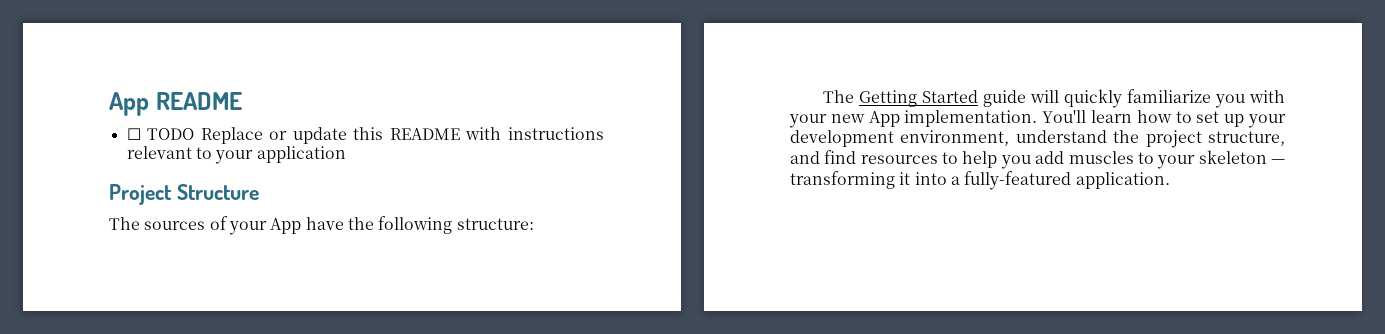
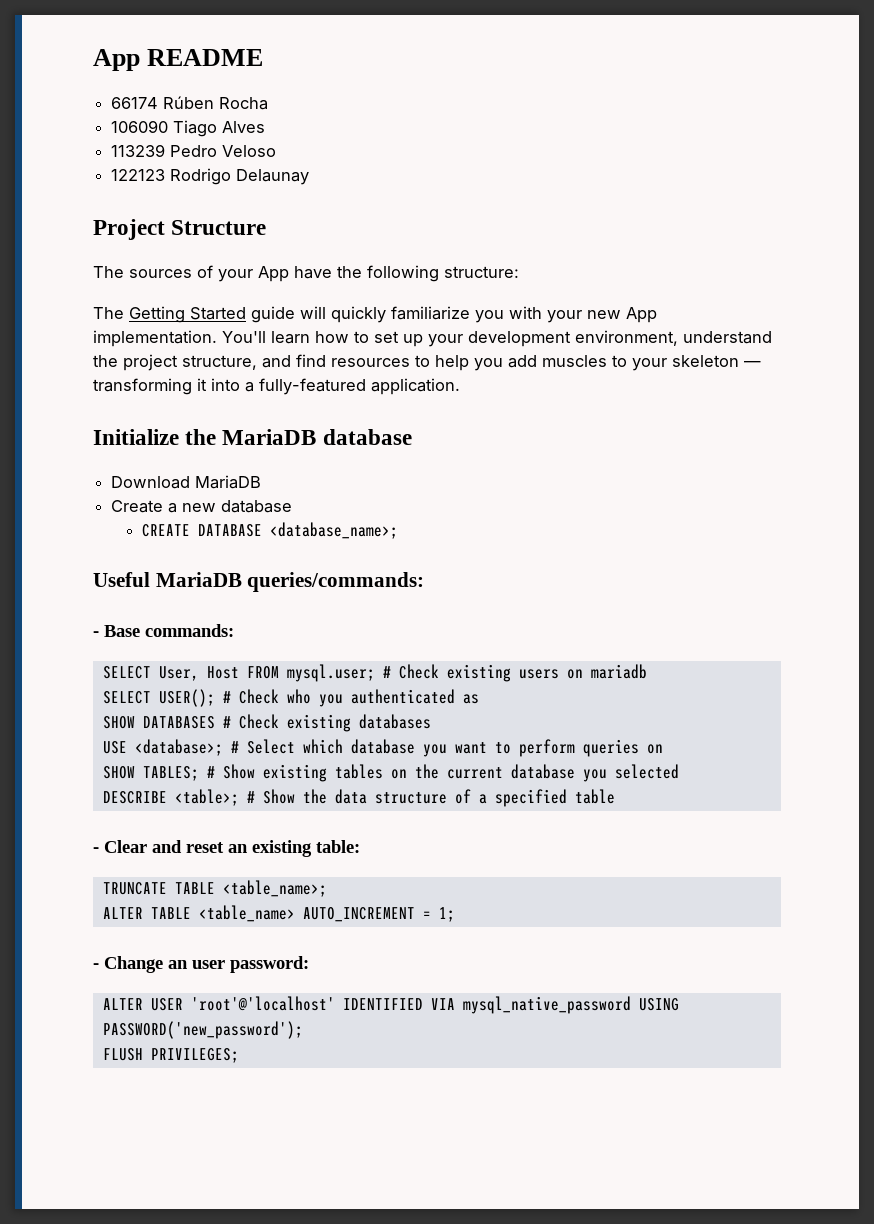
[126,127,604,144] [126,146,346,164] ☐ TODO Replace or update this README with instructions relevant to your application -> [111,96,269,110] [111,120,266,137] [111,144,277,157] [111,168,310,185] 66174 Rúben Rocha // 106090 Tiago Alves // 113239 Pedro Veloso // 122123 Rodrigo Delaunay
(1170, 180) none -> [93,429,412,445] [111,475,262,489] [111,500,293,513] [141,522,398,539] [93,572,425,592] [93,624,234,637] [102,664,647,682] [102,689,479,707] [102,714,431,732] [102,739,663,757] [102,764,679,782] [102,789,615,807] [93,840,360,857] [102,880,327,897] [102,905,455,922] [93,956,309,973] [102,996,679,1014] [102,1021,303,1039] [102,1048,239,1063] // Initialize the MariaDB database // Download MariaDB // Create a new database // CREATE DATABASE <database_name>; // Useful MariaDB queries/commands: // - Base commands: // SELECT User, Host FROM mysql.user; # Check existing users on mariadb // SELECT USER(); # Check who you authenticated as // SHOW DATABASES # Check existing databases // USE <database>; # Select which database you want to perform queries on // SHOW TABLES; # Show existing tables on the current database you selected // DESCRIBE <table>; # Show the data structure of a specified table // - Clear and reset an existing table: // TRUNCATE TABLE <table_name>; // ALTER TABLE <table_name> AUTO_INCREMENT = 1; // - Change an user password: // ALTER USER 'root'@'localhost' IDENTIFIED VIA mysql_native_password USING PASSWORD('new_password'); // FLUSH PRIVILEGES;

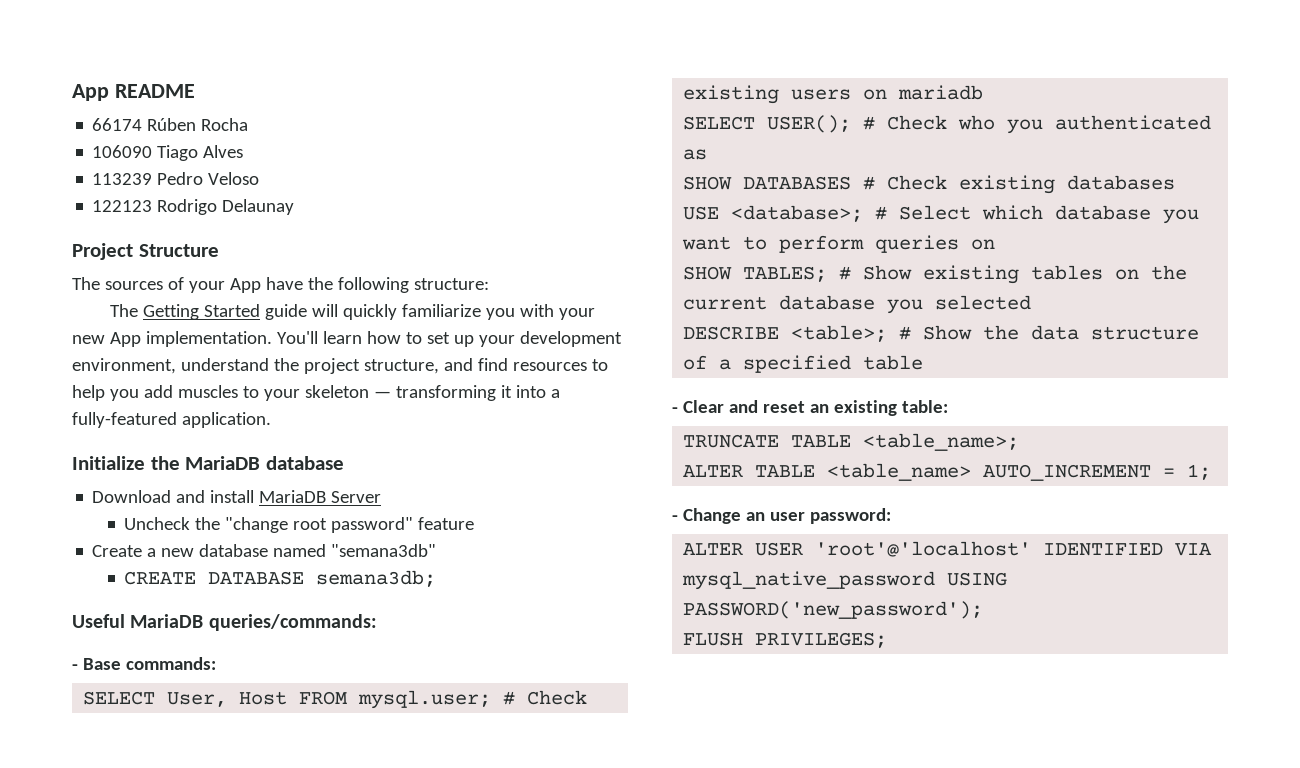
[195,475,262,489] MariaDB -> [176,490,382,503] [124,517,475,533] and install MariaDB Server // Uncheck the "change root password" feature
(293, 506) none -> [273,544,437,557] named "semana3db"
[269,522,398,539] <database_name>; -> [316,570,437,587] semana3db;

